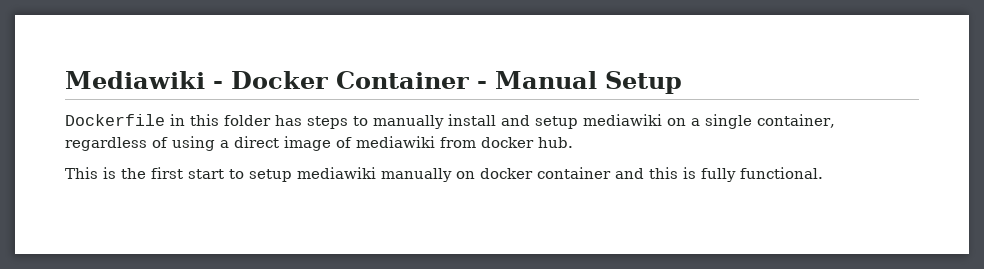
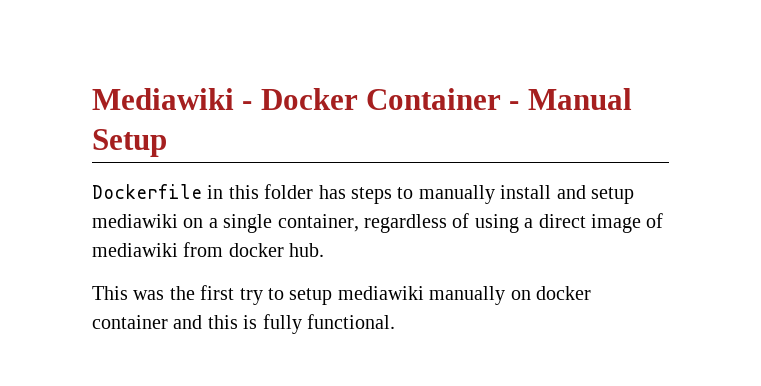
[103,167,116,179] is -> [133,290,165,300] was
[188,169,224,179] start -> [239,288,263,305] try

